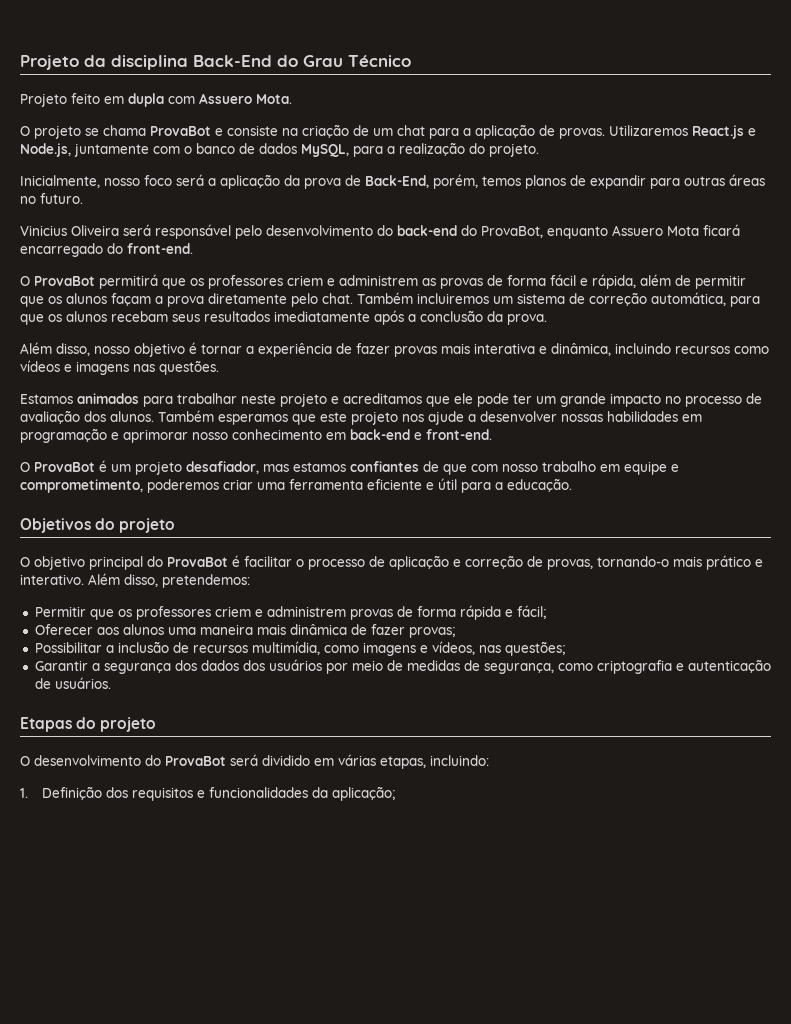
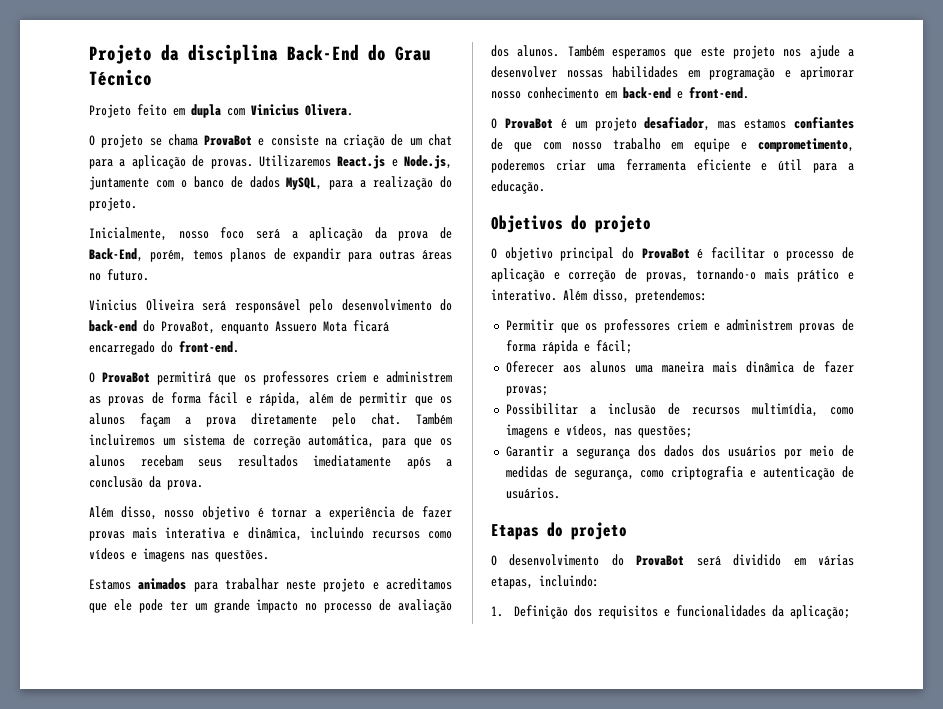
[199,93,292,104] Assuero Mota. -> [251,104,353,116] Vinicius Olivera.

